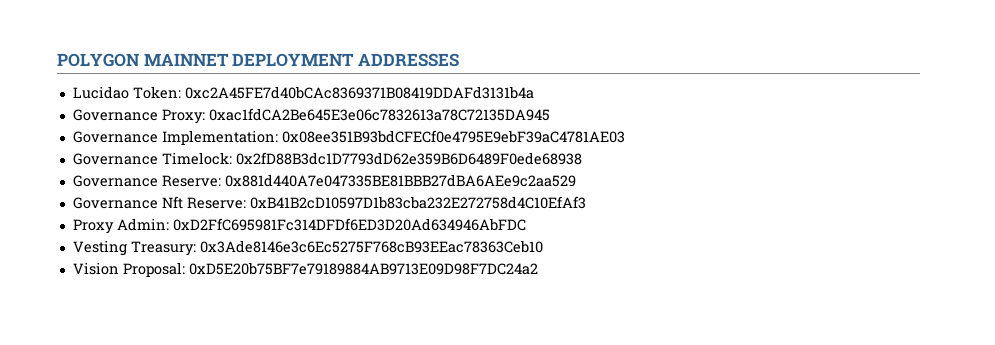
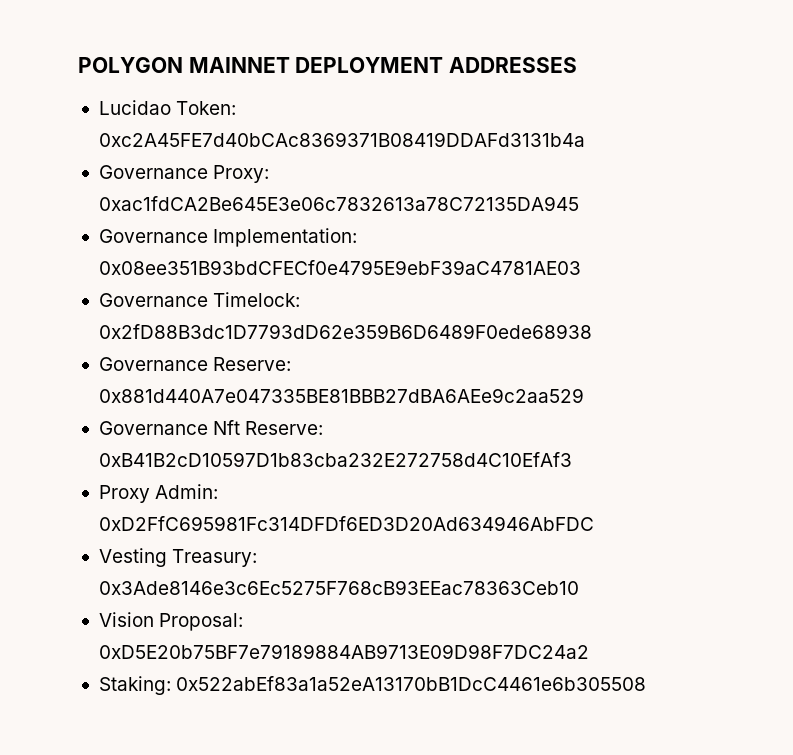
(538, 268) none -> [98,676,647,695] // Staking: 0x522abEf83a1a52eA13170bB1DcC4461e6b305508

